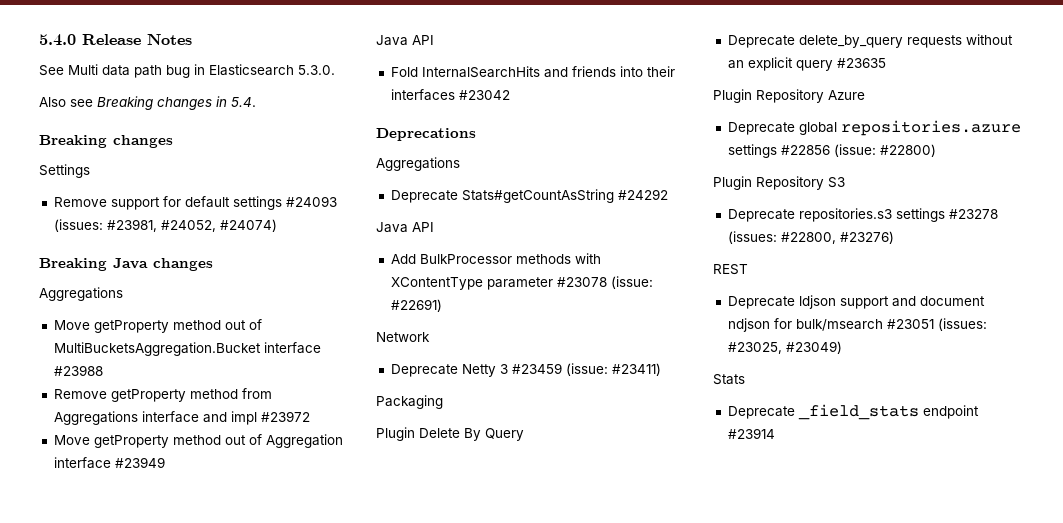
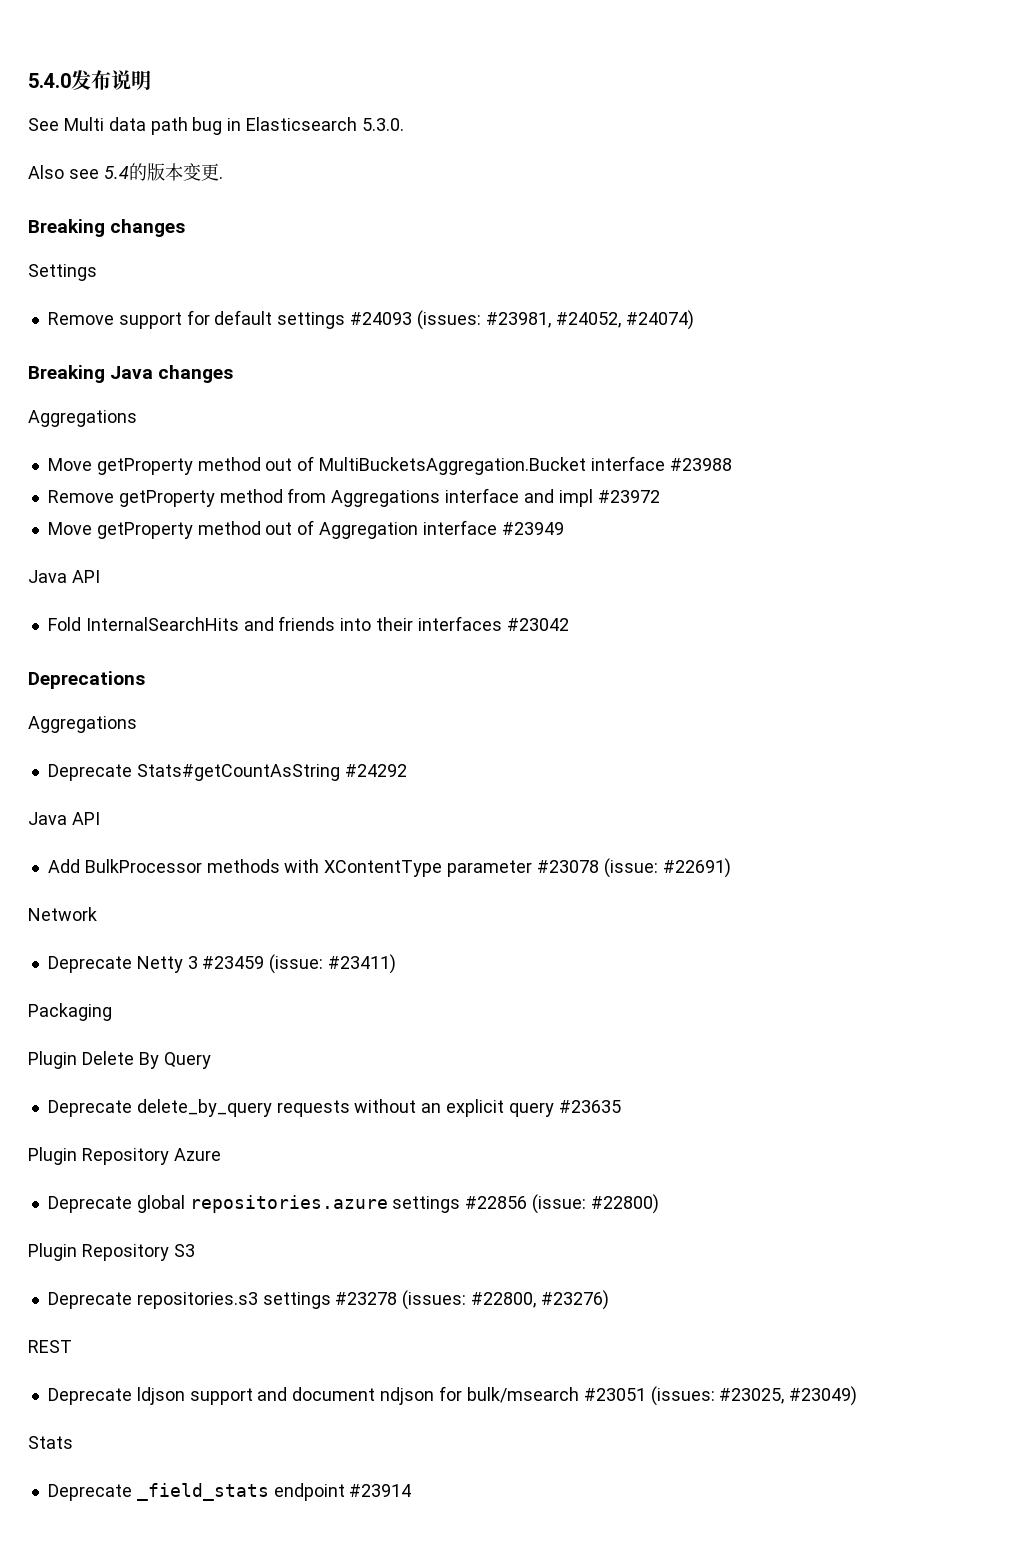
[82,34,192,45] Release Notes -> [71,70,151,90] 发布说明
[97,96,256,110] Breaking changes in 5.4. -> [103,163,223,181] 5.4的版本变更.

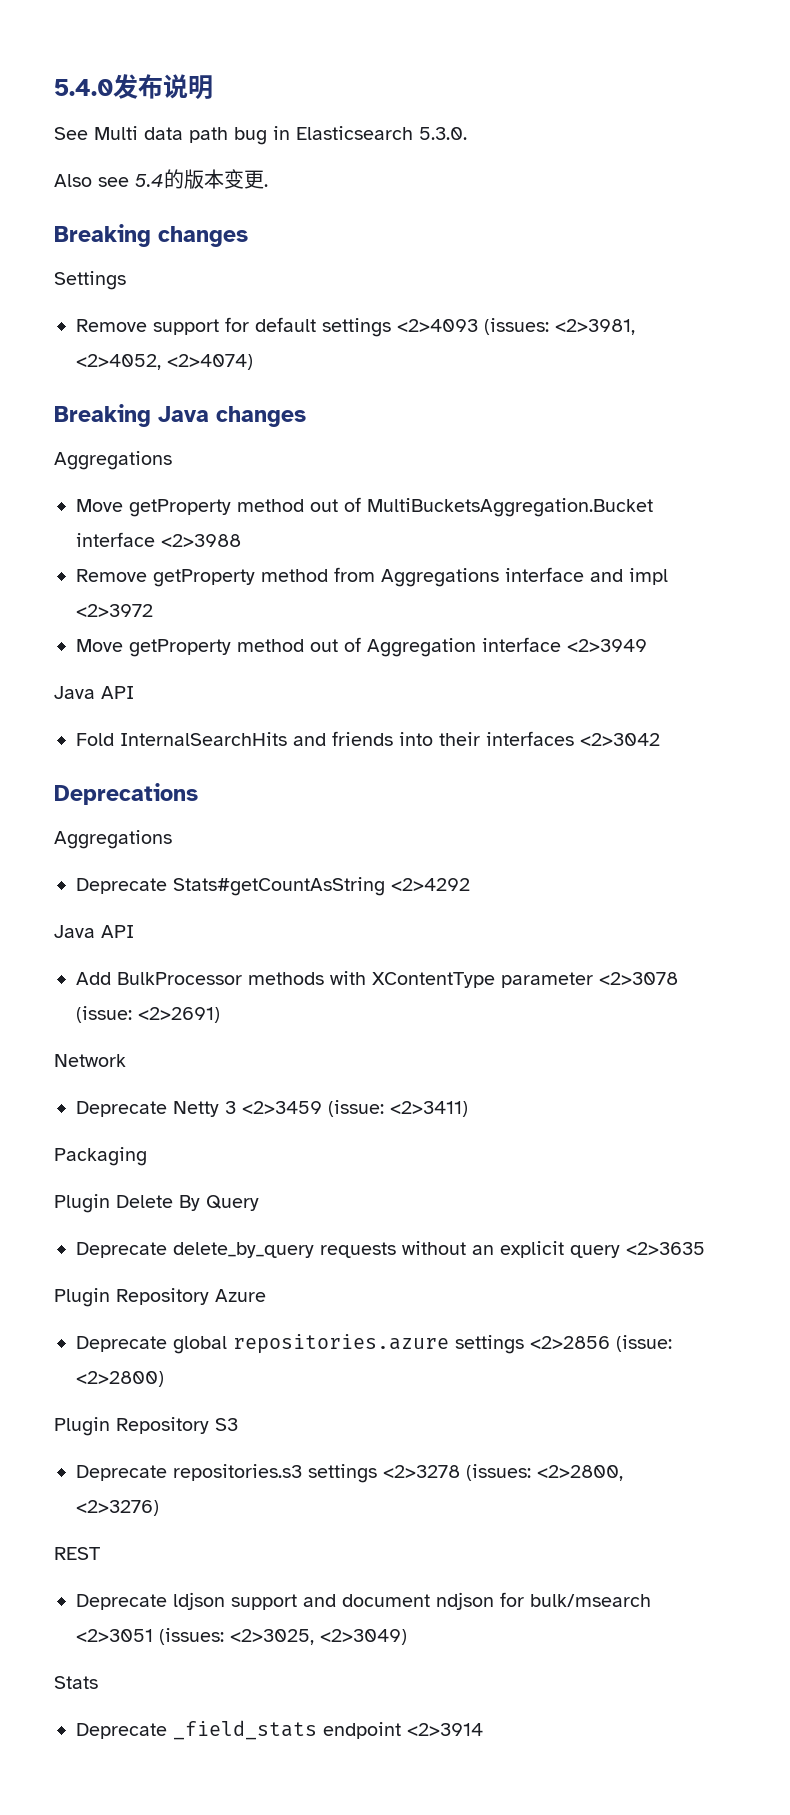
[350,310,694,330] #24093 (issues: #23981, #24052, #24074) -> [397,318,635,335] [76,354,253,370] <2>4093 (issues: <2>3981, <2>4052, <2>4074)
[669,458,732,471] #23988 -> [161,534,241,547] <2>3988
[597,490,660,503] #23972 -> [76,604,153,617] <2>3972
[501,522,564,535] #23949 -> [567,639,647,652] <2>3949
[506,618,569,631] #23042 -> [580,733,660,746] <2>3042
[344,764,407,777] #24292 -> [391,878,470,891] <2>4292
[536,858,731,878] #23078 (issue: #22691) -> [599,972,678,985] [76,1006,220,1023] <2>3078 (issue: <2>2691)
[202,954,397,974] #23459 (issue: #23411) -> [242,1100,468,1117] <2>3459 (issue: <2>3411)
[558,1100,621,1113] #23635 -> [626,1242,705,1255] <2>3635
[465,1194,659,1214] #22856 (issue: #22800) -> [530,1335,672,1352] [76,1371,164,1387] <2>2856 (issue: <2>2800)
[335,1290,609,1310] #23278 (issues: #22800, #23276) -> [383,1464,623,1481] [76,1500,159,1516] <2>3278 (issues: <2>2800, <2>3276)
[583,1386,858,1406] #23051 (issues: #23025, #23049) -> [76,1628,407,1645] <2>3051 (issues: <2>3025, <2>3049)
[349,1484,412,1497] #23914 -> [407,1723,483,1736] <2>3914

